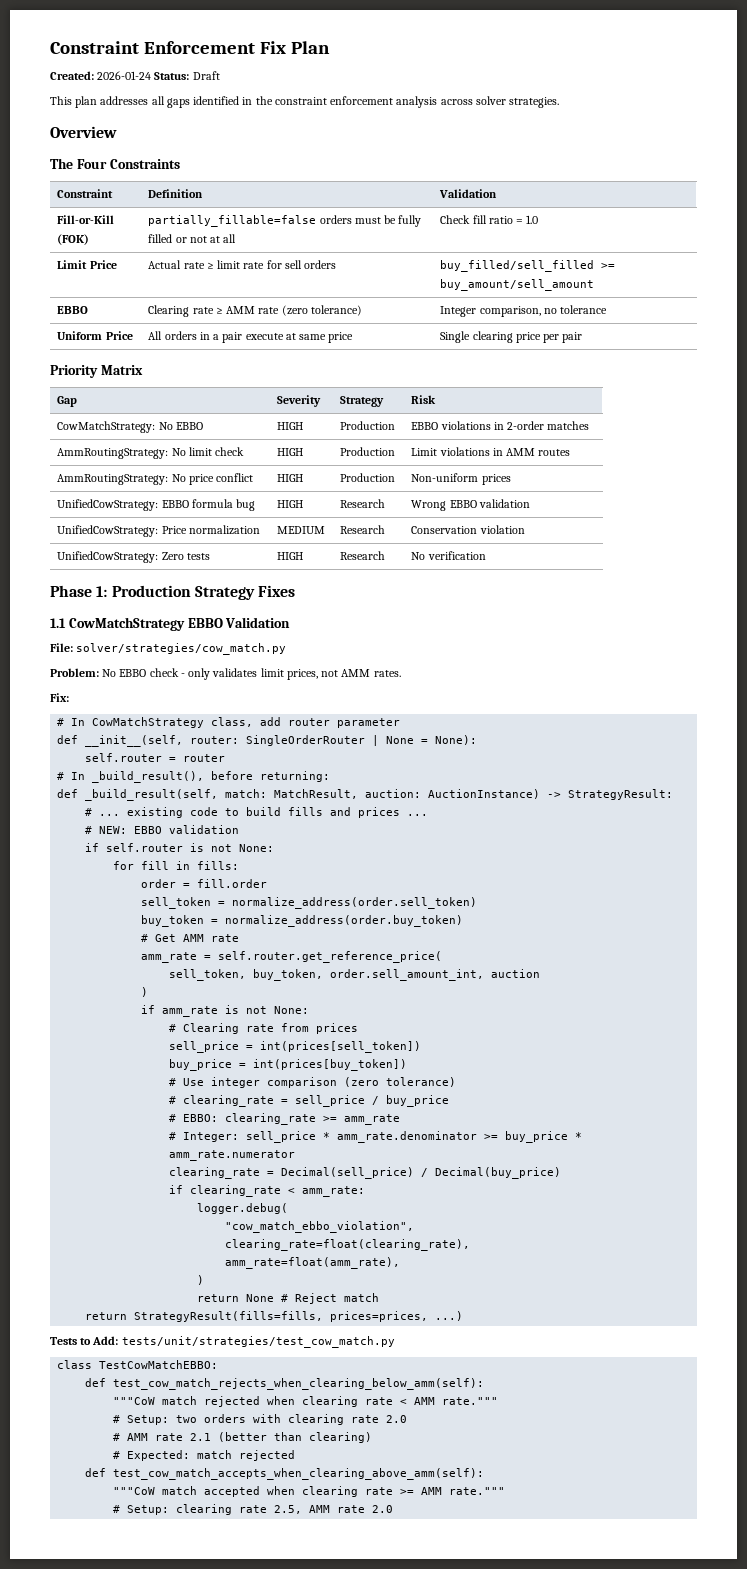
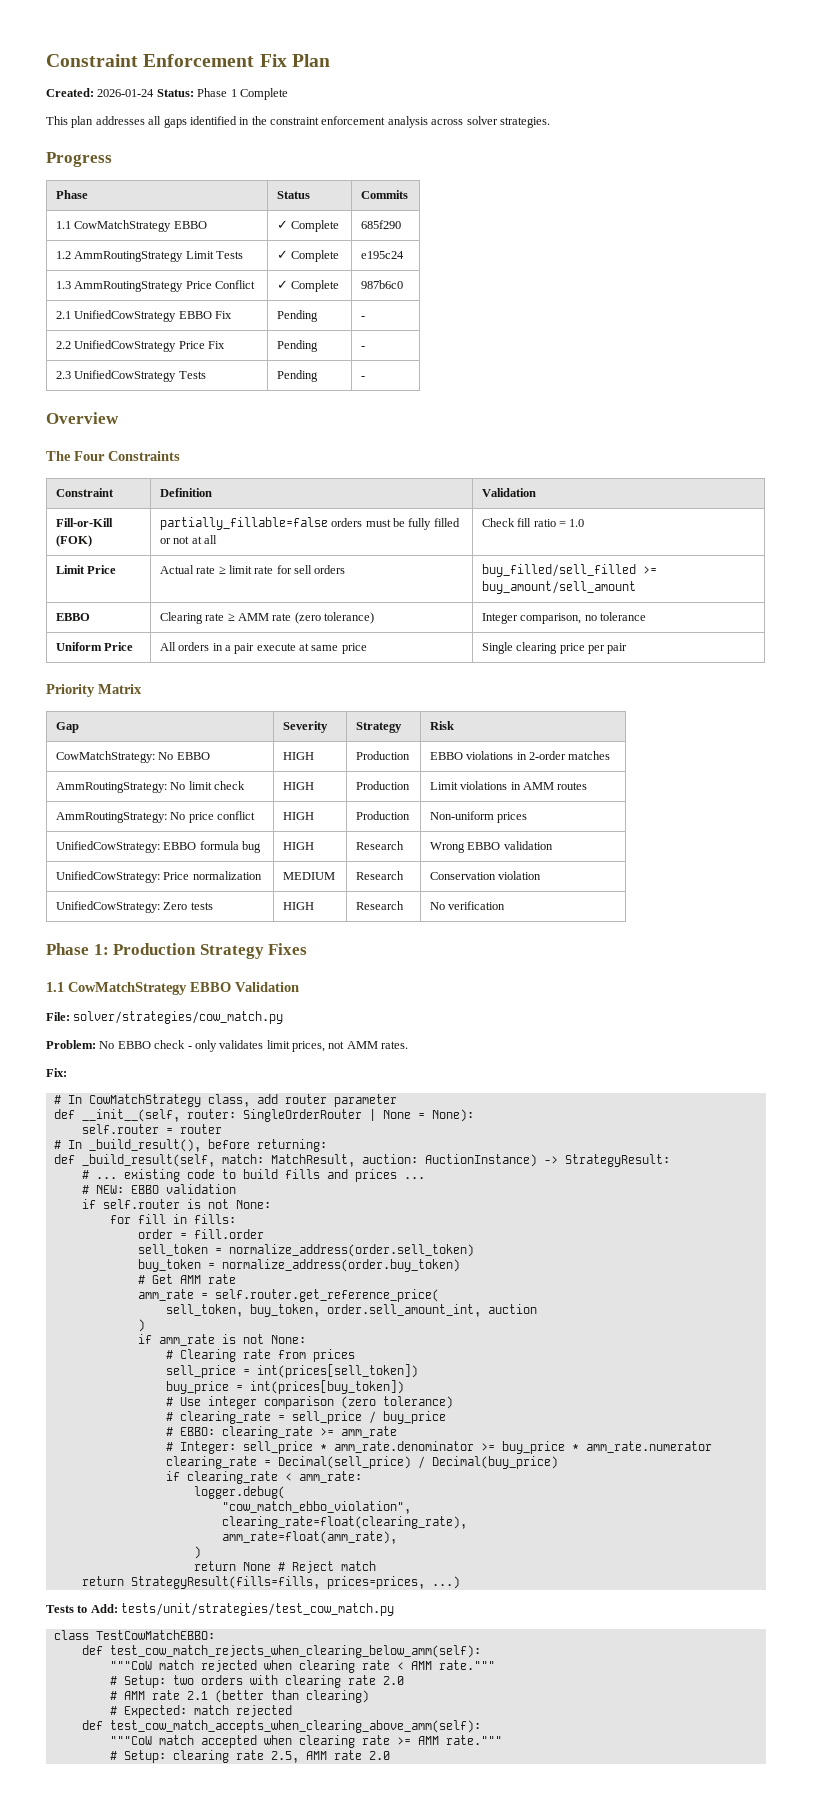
[192,71,220,80] Draft -> [197,88,288,100] Phase 1 Complete
(560, 102) none -> [46,152,112,167] [55,190,88,199] [276,191,310,199] [360,190,408,199] [55,220,207,232] [276,220,340,232] [360,220,401,229] [55,251,243,262] [276,250,340,262] [360,251,404,259] [55,280,255,292] [276,280,340,292] [360,280,403,289] [55,310,232,322] [276,310,318,322] [360,316,365,319] [55,340,225,352] [276,340,318,352] [360,346,365,349] [55,370,206,382] [276,370,318,382] [360,376,365,379] // Progress // Phase | Status | Commits // 1.1 CowMatchStrategy EBBO | ✓ Complete | 685f290 // 1.2 AmmRoutingStrategy Limit Tests | ✓ Complete | e195c24 // 1.3 AmmRoutingStrategy Price Conflict | ✓ Complete | 987b6c0 // 2.1 UnifiedCowStrategy EBBO Fix | Pending | - // 2.2 UnifiedCowStrategy Price Fix | Pending | - // 2.3 UnifiedCowStrategy Tests | Pending | -

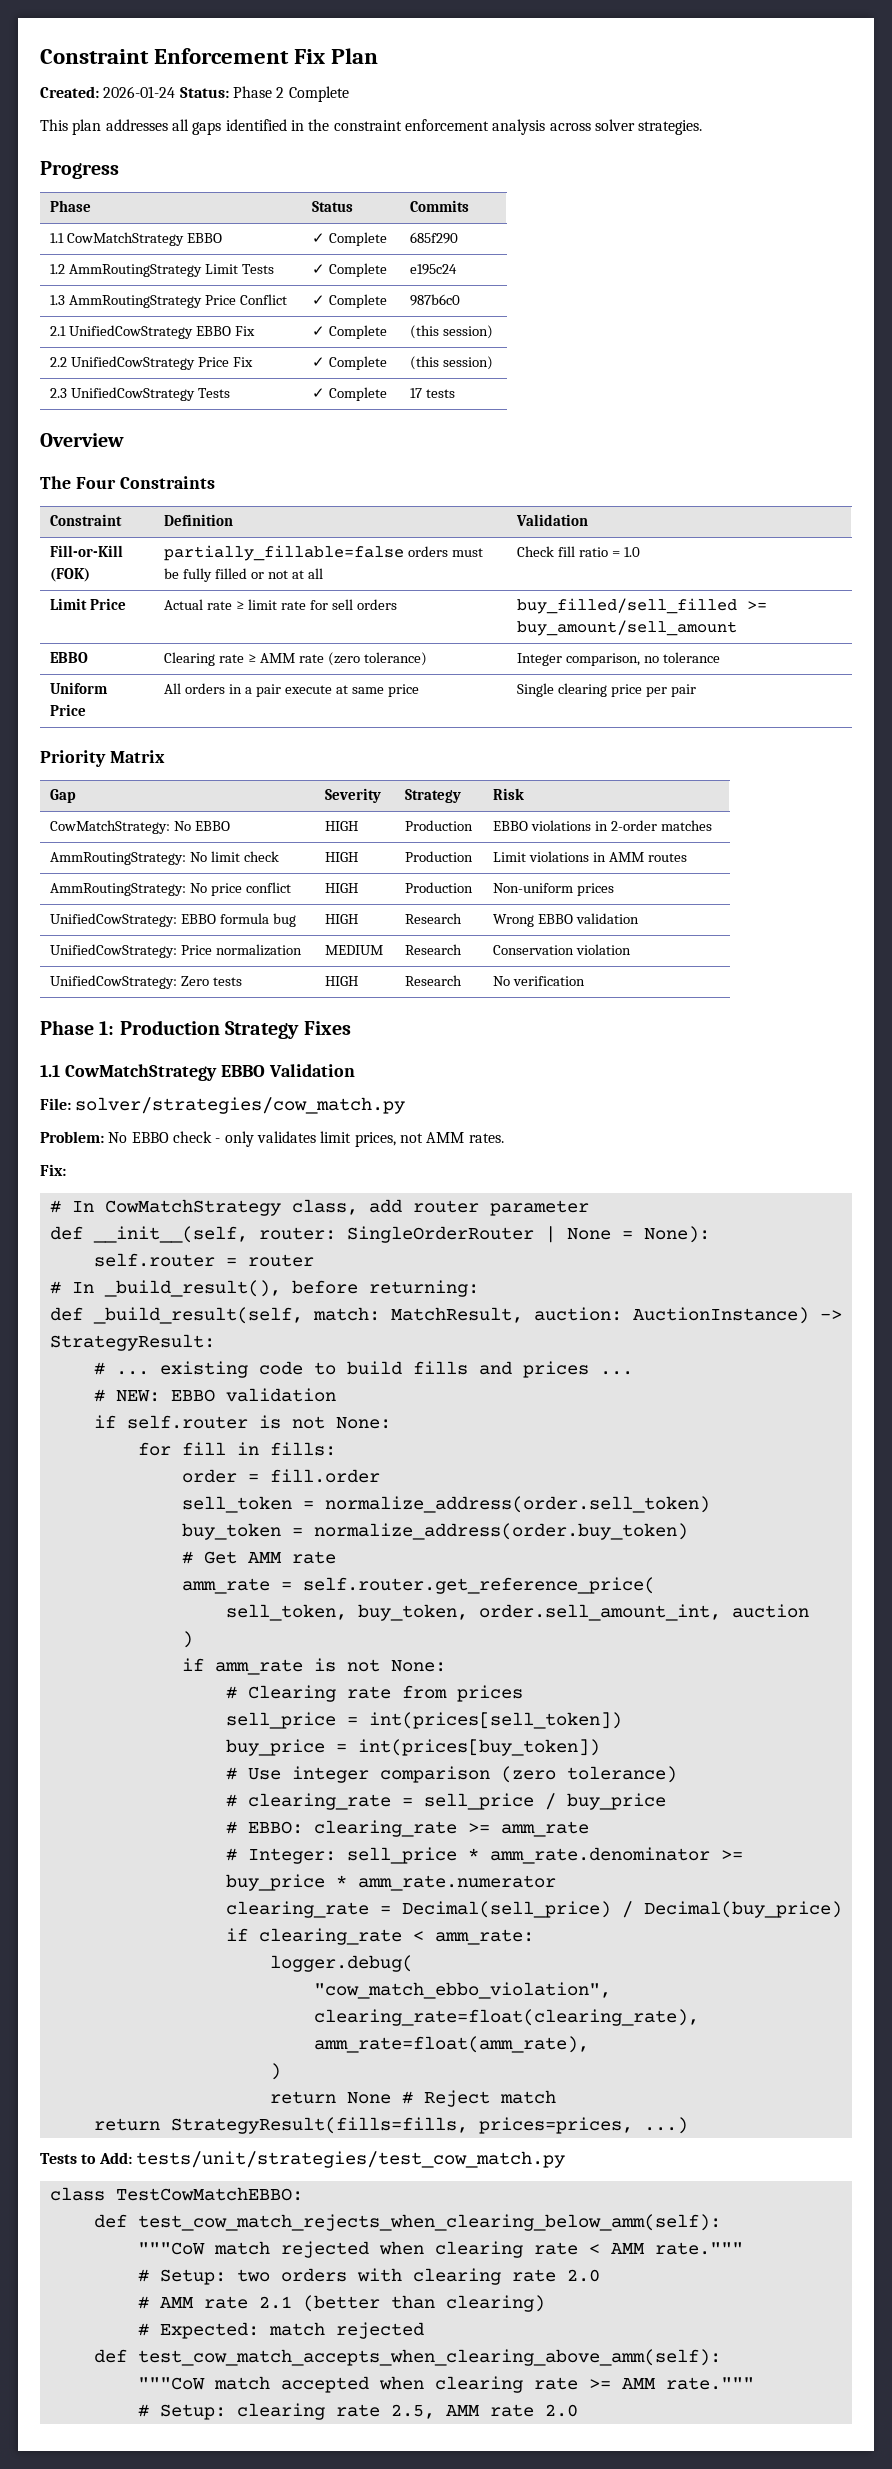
[230,89,237,97] 1 -> [276,87,285,98] 2
[276,310,318,322] [360,316,365,319] Pending | - -> [312,325,388,339] [410,325,494,339] ✓ Complete | (this session)
[276,340,318,352] [360,346,365,349] Pending | - -> [312,356,388,370] [410,356,494,370] ✓ Complete | (this session)
[276,370,318,382] [360,376,365,379] Pending | - -> [312,387,388,401] [410,388,456,398] ✓ Complete | 17 tests

